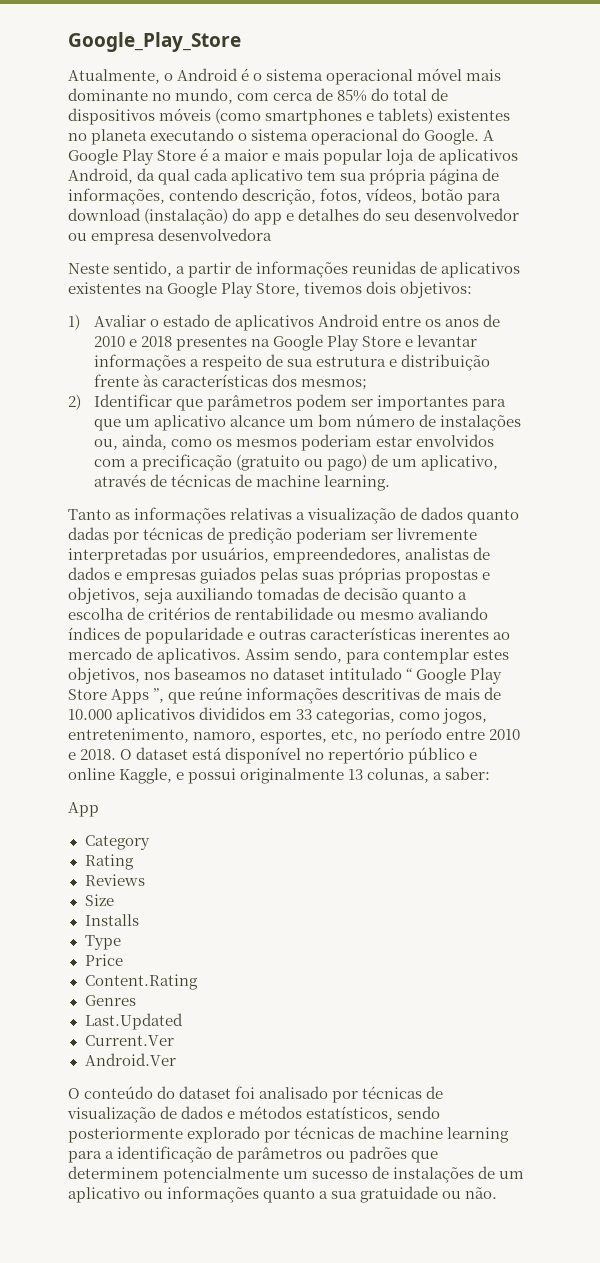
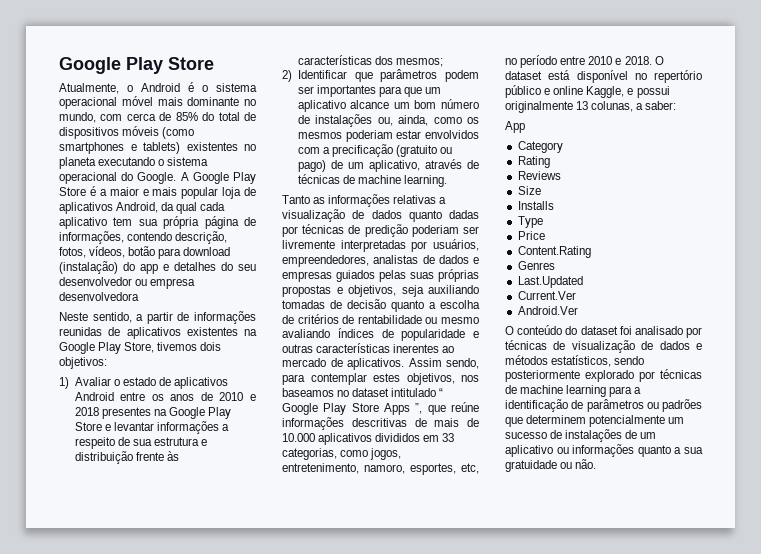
[68,32,241,52] Google_Play_Store -> [59,57,214,74] Google Play Store

